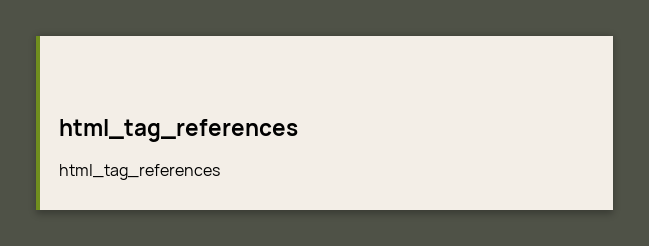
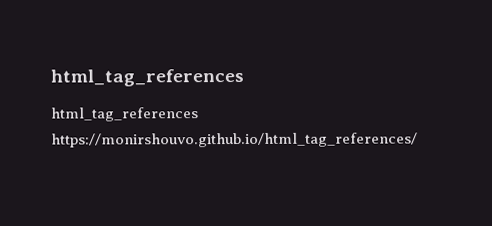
(220, 172) none -> [51,132,418,148] https://monirshouvo.github.io/html_tag_references/

